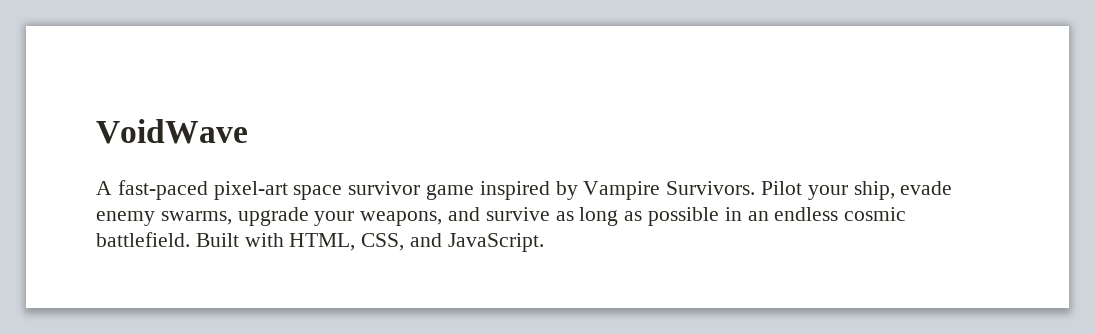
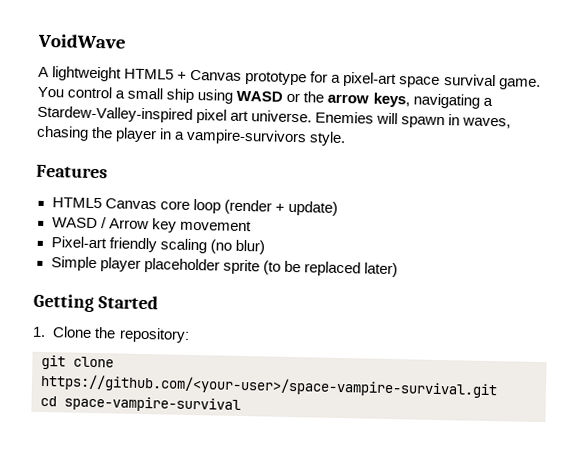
[117,180,953,200] [96,207,907,226] [96,232,544,252] fast-paced pixel-art space survivor game inspired by Vampire Survivors. Pilot your ship, evade enemy swarms, upgrade your weapons, and survive as long as possible in an endless cosmic battlefield. Built with HTML, CSS, and JavaScript. -> [52,66,541,90] [37,86,493,109] [37,105,512,129] [36,125,347,147] [36,164,108,179] [51,197,338,216] [51,217,252,233] [50,236,265,255] [50,256,398,278] [33,293,158,312] [32,326,190,343] [41,354,114,370] [40,373,498,399] [40,395,241,413] lightweight HTML5 + Canvas prototype for a pixel‑art space survival game. You control a small ship using WASD or the arrow keys, navigating a Stardew‑Valley‑inspired pixel art universe. Enemies will spawn in waves, chasing the player in a vampire‑survivors style. // Features // HTML5 Canvas core loop (render + update) // WASD / Arrow key movement // Pixel‑art friendly scaling (no blur) // Simple player placeholder sprite (to be replaced later) // Getting Started // 1. Clone the repository: // git clone https://github.com/<your-user>/space-vampire-survival.git // cd space-vampire-survival

